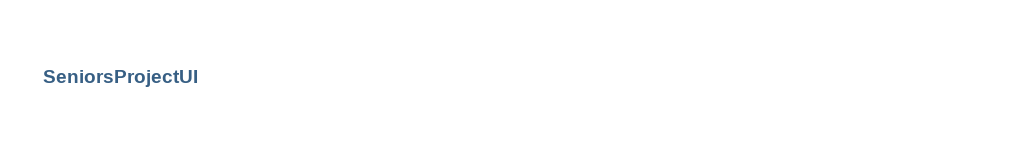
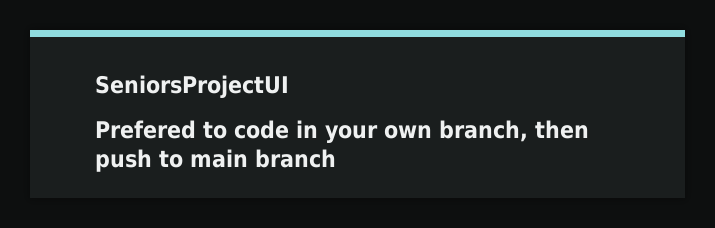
(198, 78) none -> [95,120,589,143] [95,149,336,172] // Prefered to code in your own branch, then push to main branch

